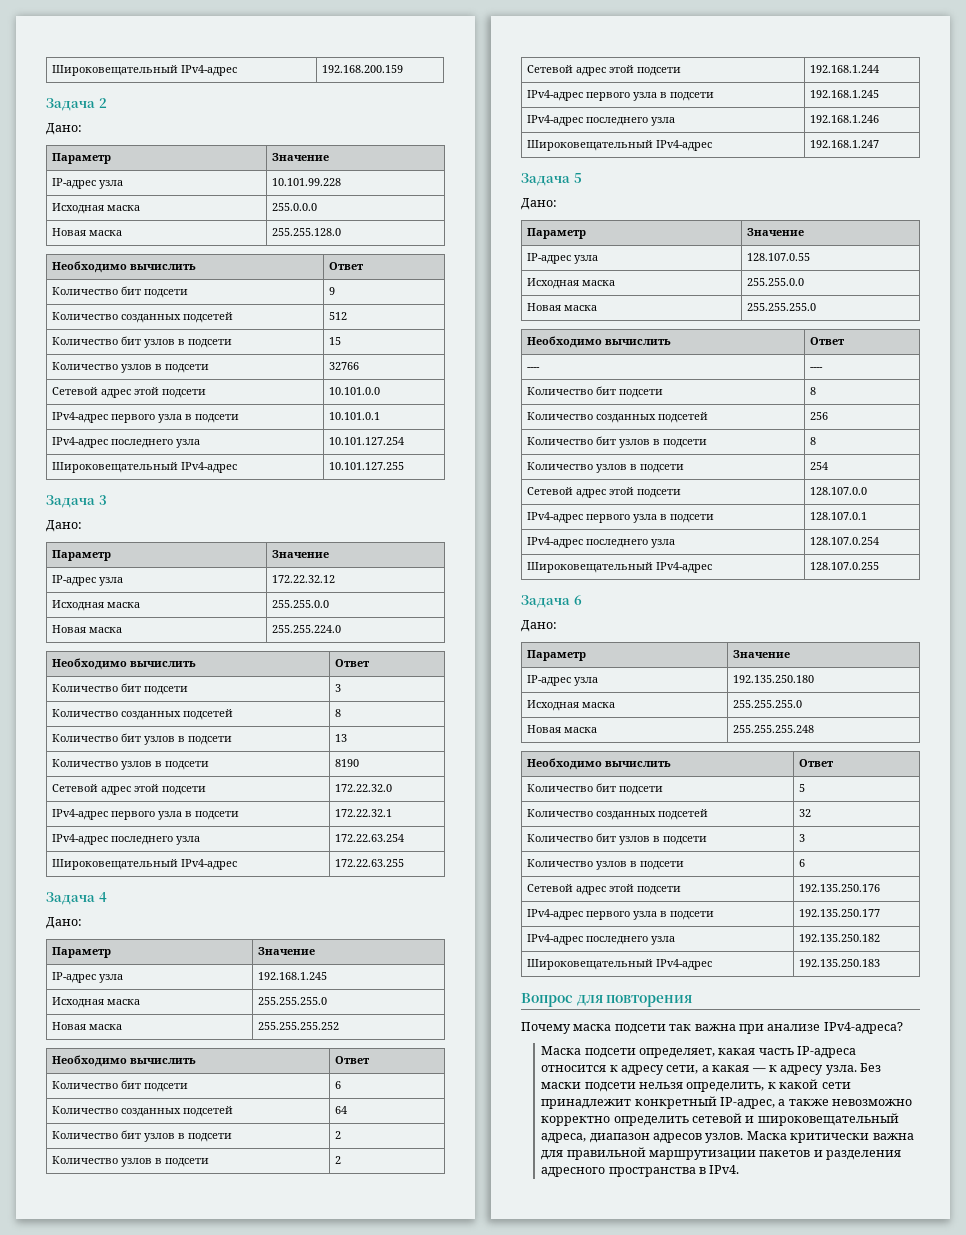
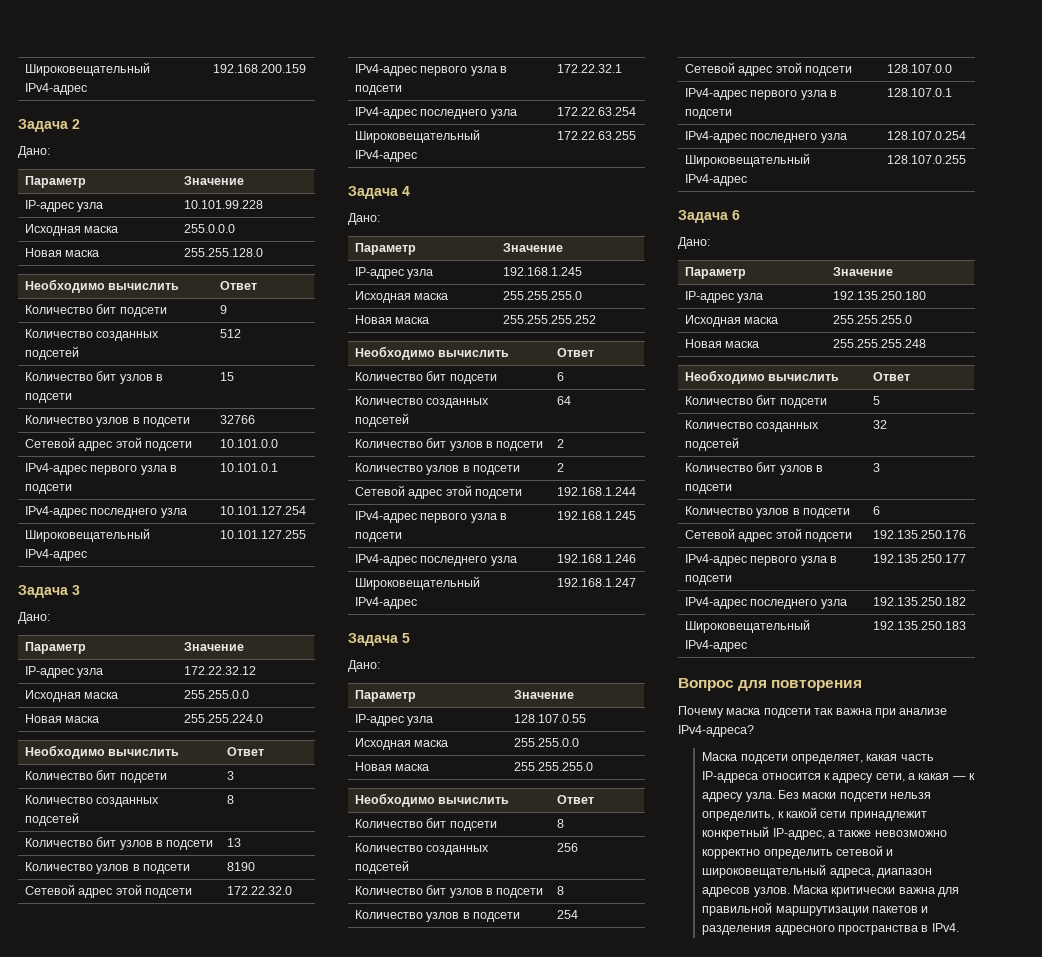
[527,367,541,370] [810,367,824,370] // ---- | ---- -> (594, 799) none

